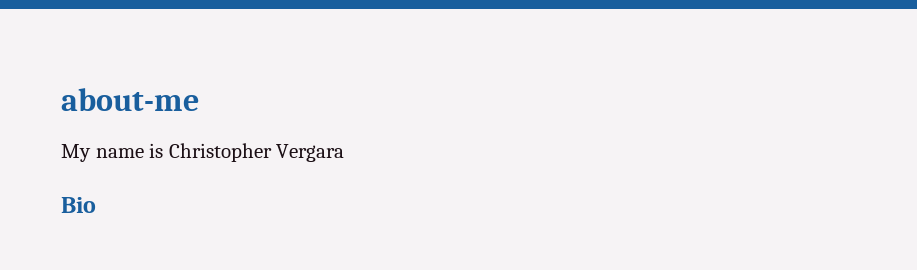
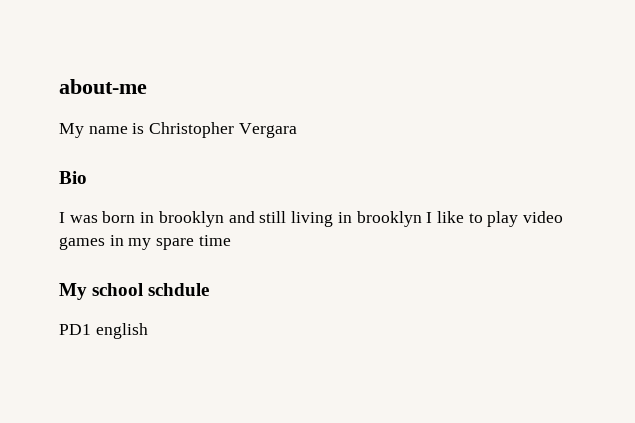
(96, 205) none -> [59,211,564,227] [59,235,231,250] [59,283,210,300] [59,323,148,339] // I was born in brooklyn and still living in brooklyn I like to play video games in my spare time // My school schdule // PD1 english

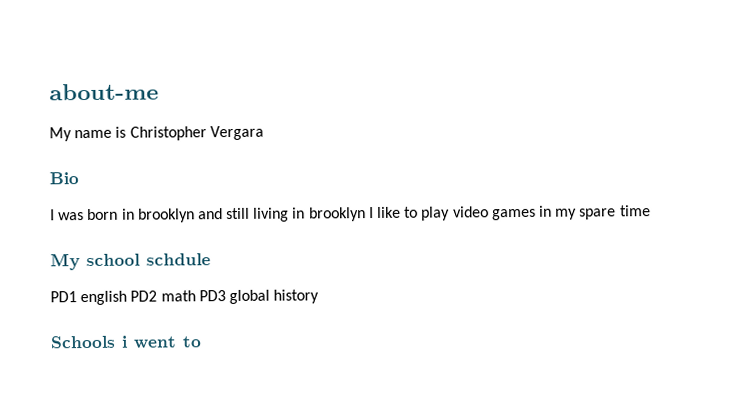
(148, 331) none -> [130,289,320,305] [50,335,202,349] PD2 math PD3 global history // Schools i went to

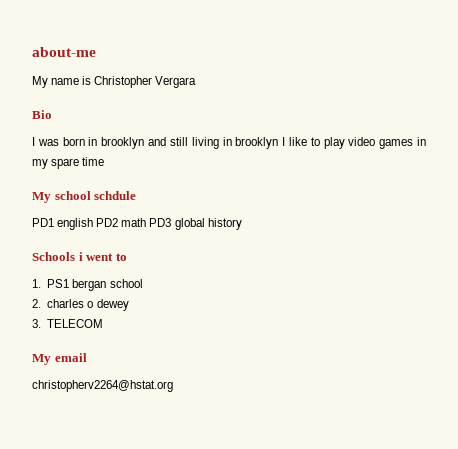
(202, 342) none -> [32,279,143,291] [32,299,129,311] [32,319,104,328] [32,353,87,365] [32,380,173,392] // 1. PS1 bergan school // 2. charles o dewey // 3. TELECOM // My email // christopherv2264@hstat.org

